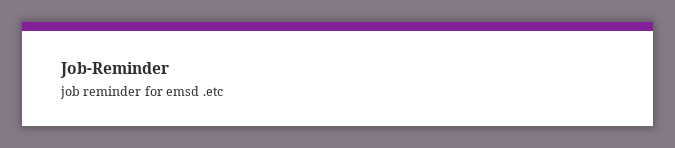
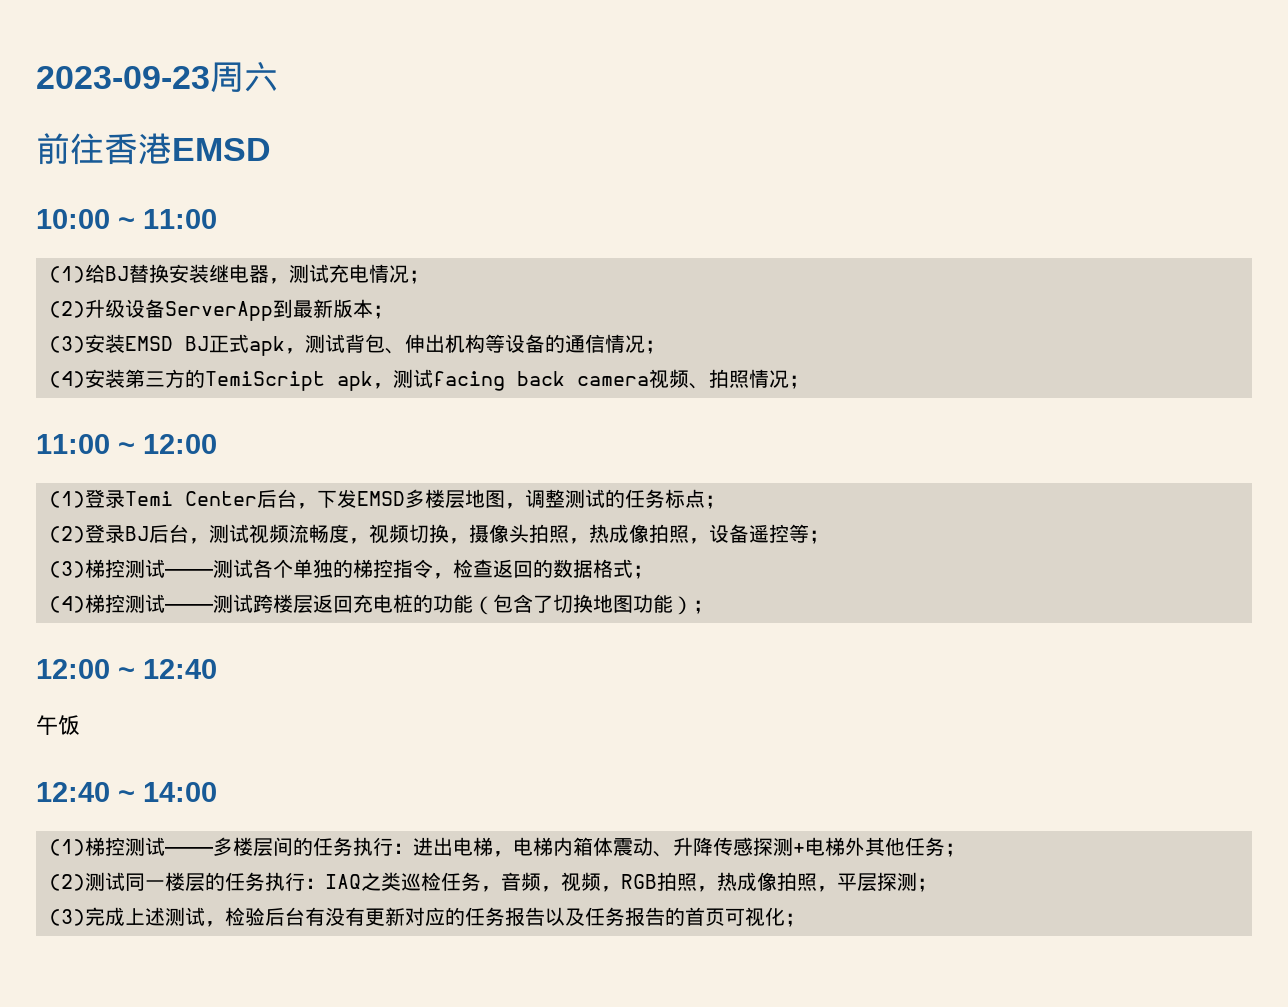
[60,62,169,78] [60,86,223,99] Job-Reminder // job reminder for emsd .etc -> [36,62,278,93] [36,133,271,165] [36,209,217,229] [49,264,430,284] [49,299,394,321] [49,334,666,356] [49,369,810,391] [36,434,217,454] [49,489,726,509] [49,524,830,544] [49,559,654,579] [49,594,714,615] [36,659,217,679] [36,715,80,735] [36,782,217,802] [49,837,966,857] [49,872,938,892] [49,907,806,927] 2023-09-23周六 // 前往香港EMSD // 10:00 ~ 11:00 // (1)给BJ替换安装继电器，测试充电情况； // (2)升级设备ServerApp到最新版本； // (3)安装EMSD BJ正式apk，测试背包、伸出机构等设备的通信情况； // (4)安装第三方的TemiScript apk，测试facing back camera视频、拍照情况； // 11:00 ~ 12:00 // (1)登录Temi Center后台，下发EMSD多楼层地图，调整测试的任务标点； // (2)登录BJ后台，测试视频流畅度，视频切换，摄像头拍照，热成像拍照，设备遥控等； // (3)梯控测试————测试各个单独的梯控指令，检查返回的数据格式； // (4)梯控测试————测试跨楼层返回充电桩的功能（包含了切换地图功能）； // 12:00 ~ 12:40 // 午饭 // 12:40 ~ 14:00 // (1)梯控测试————多楼层间的任务执行：进出电梯，电梯内箱体震动、升降传感探测+电梯外其他任务； // (2)测试同一楼层的任务执行：IAQ之类巡检任务，音频，视频，RGB拍照，热成像拍照，平层探测； // (3)完成上述测试，检验后台有没有更新对应的任务报告以及任务报告的首页可视化；

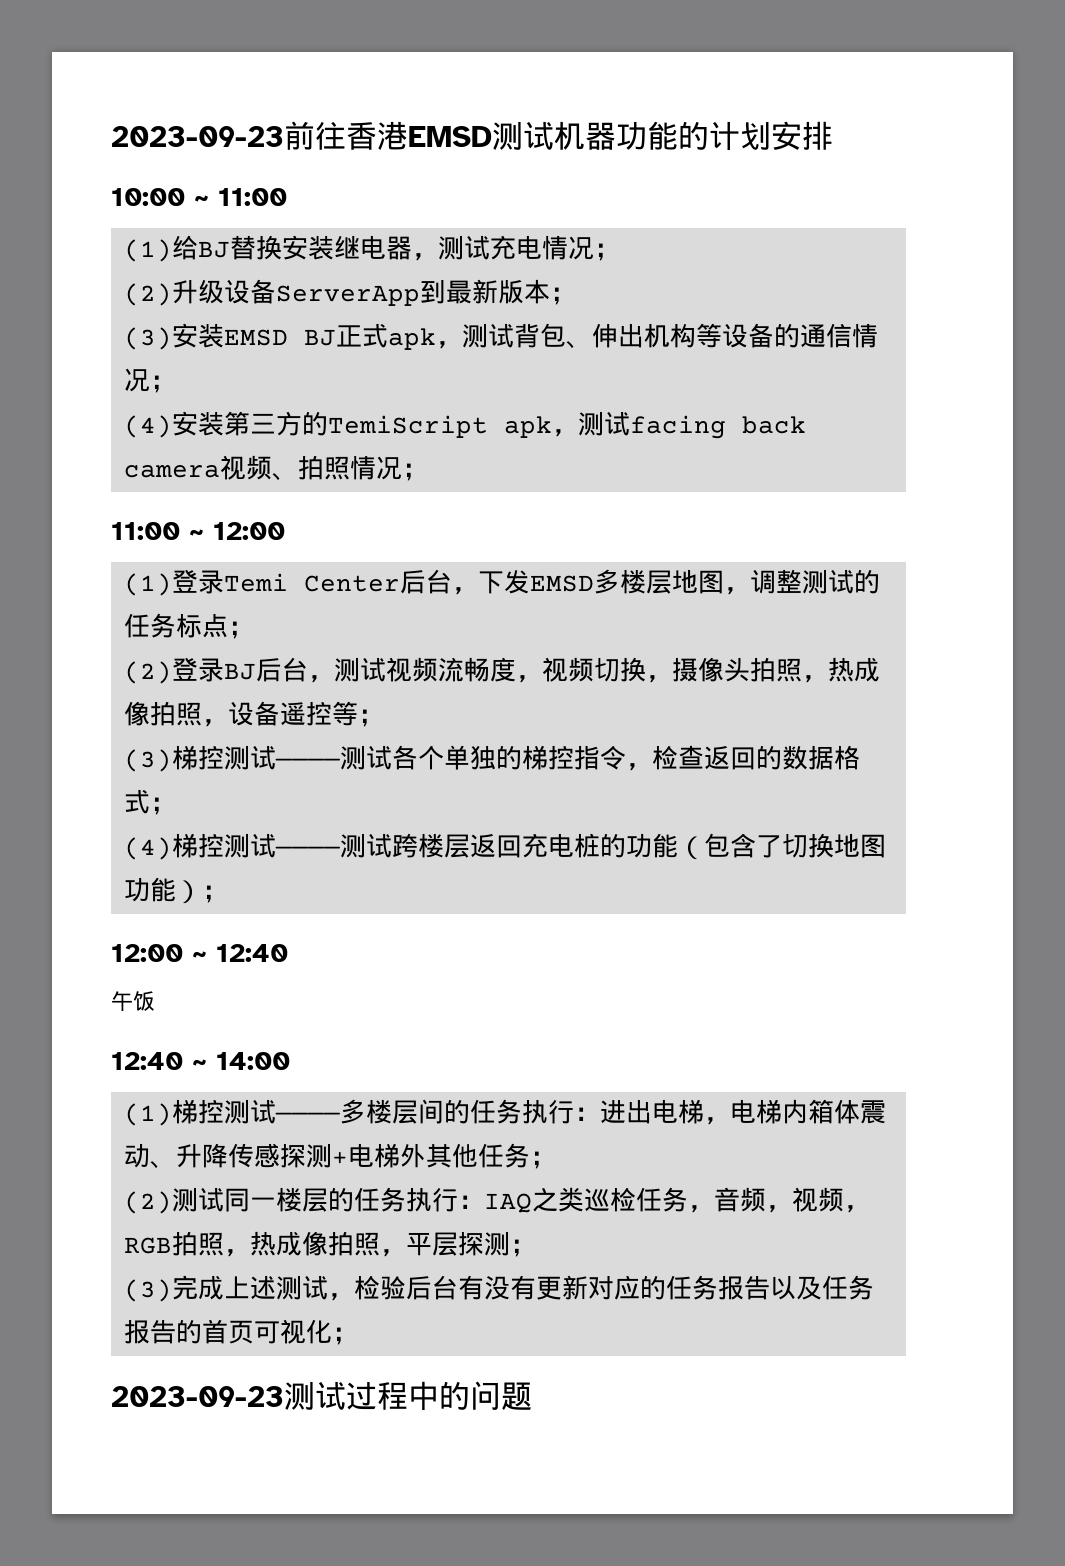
[36,62,278,93] 2023-09-23周六 // -> [111,126,284,147] 2023-09-23
(271, 149) none -> [492,121,833,151] 测试机器功能的计划安排
(806, 920) none -> [111,1381,532,1411] // 2023-09-23测试过程中的问题

